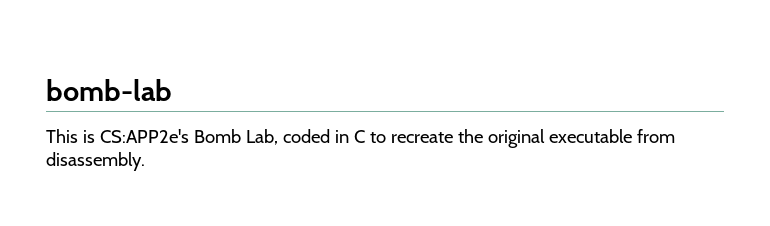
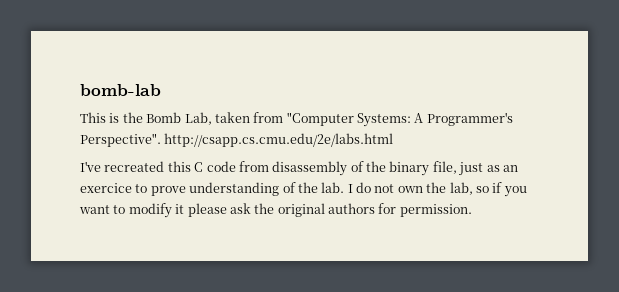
[99,129,189,143] CS:APP2e's -> [122,112,143,123] the
[282,129,675,148] [46,152,145,171] coded in C to recreate the original executable from disassembly. -> [214,112,513,127] [80,133,394,147] [80,161,518,176] [80,182,527,197] [79,203,472,218] taken from "Computer Systems: A Programmer's Perspective". http://csapp.cs.cmu.edu/2e/labs.html // I've recreated this C code from disassembly of the binary file, just as an exercice to prove understanding of the lab. I do not own the lab, so if you want to modify it please ask the original authors for permission.

